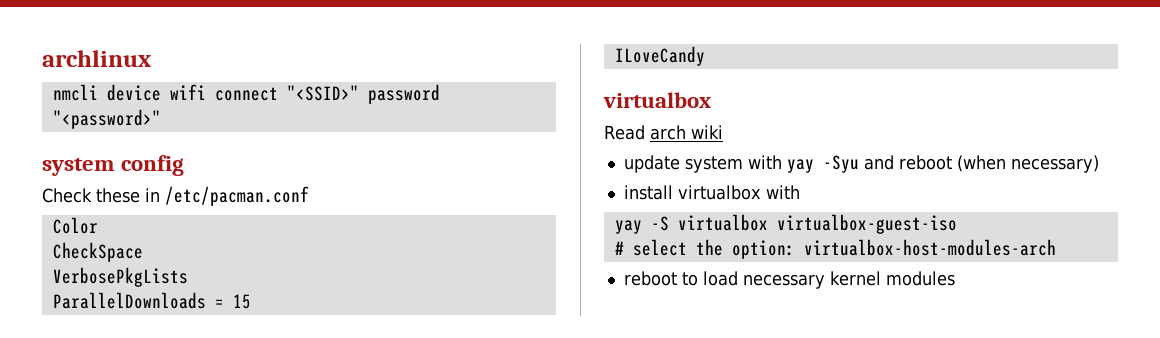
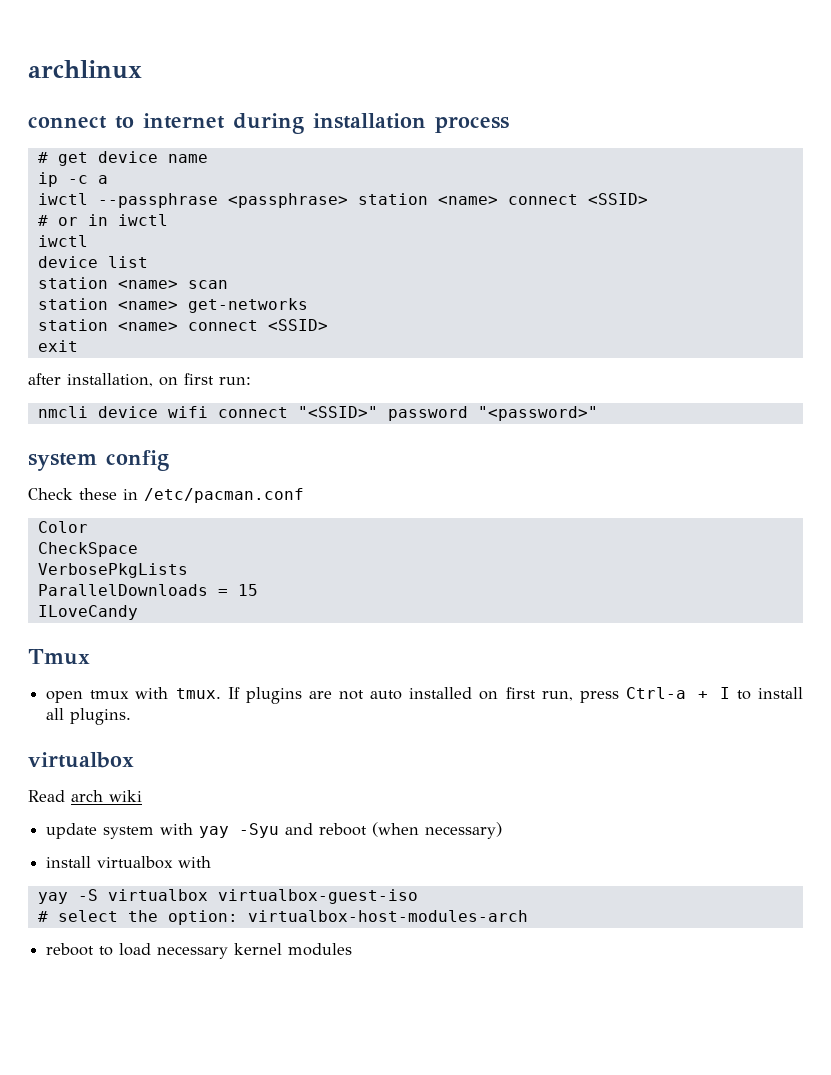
(151, 58) none -> [28,113,509,134] [37,151,208,166] [37,172,108,187] [37,193,648,208] [37,214,168,226] [37,235,88,247] [37,256,148,268] [37,277,228,289] [37,298,308,313] [37,319,328,331] [37,340,78,352] [28,373,251,387] // connect to internet during installation process // # get device name // ip -c a // iwctl --passphrase <passphrase> station <name> connect <SSID> // # or in iwctl // iwctl // device list // station <name> scan // station <name> get-networks // station <name> connect <SSID> // exit // after installation, on first run:
(705, 56) none -> [28,649,90,665] [46,687,804,704] [46,708,132,725] // Tmux // open tmux with tmux. If plugins are not auto installed on first run, press Ctrl-a + I to install all plugins.

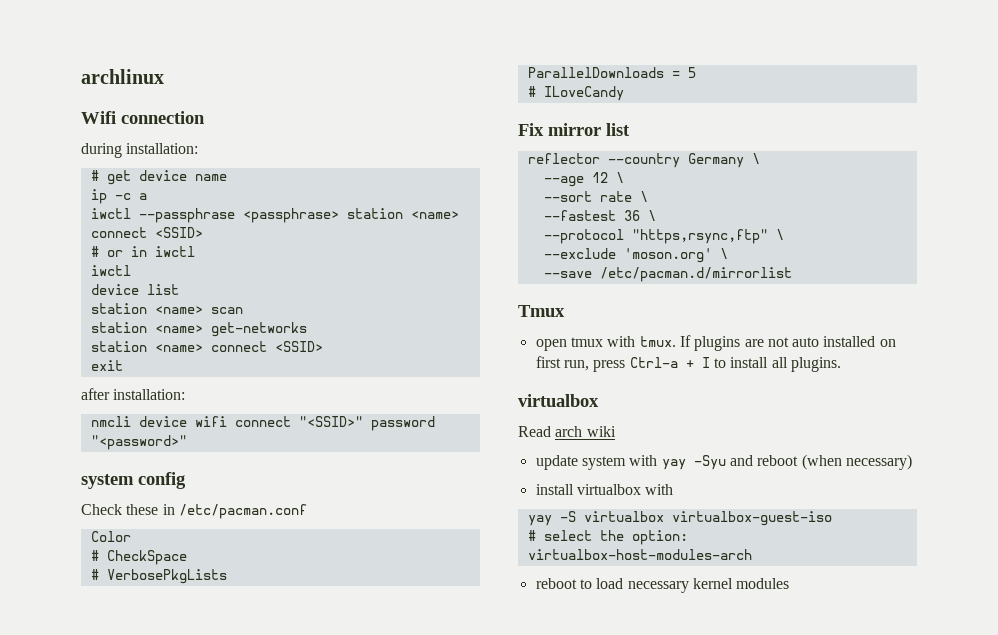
[28,113,509,134] connect to internet during installation process -> [81,111,205,124] [81,143,199,158] Wifi connection // during installation:
[67,373,251,387] installation, on first run: -> [113,389,186,400] installation:
(88, 527) none -> [90,550,99,561] #
(138, 549) none -> [90,569,99,580] #
[237,584,258,596] 15 // -> [687,67,696,78] [527,86,536,97] 5 // #
(138, 612) none -> [518,123,630,136] [527,153,760,168] [543,172,624,187] [543,191,648,202] [543,210,656,221] [543,229,784,244] [543,248,728,263] [543,267,792,282] // Fix mirror list // reflector --country Germany \ // --age 12 \ // --sort rate \ // --fastest 36 \ // --protocol "https,rsync,ftp" \ // --exclude 'moson.org' \ // --save /etc/pacman.d/mirrorlist

